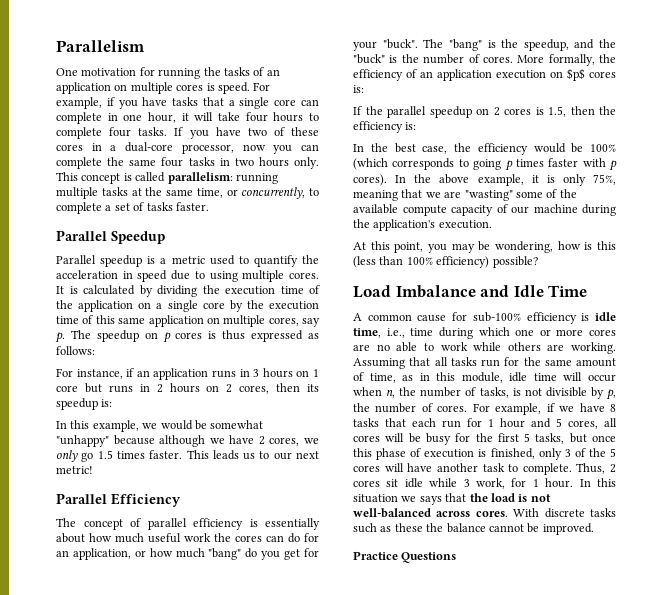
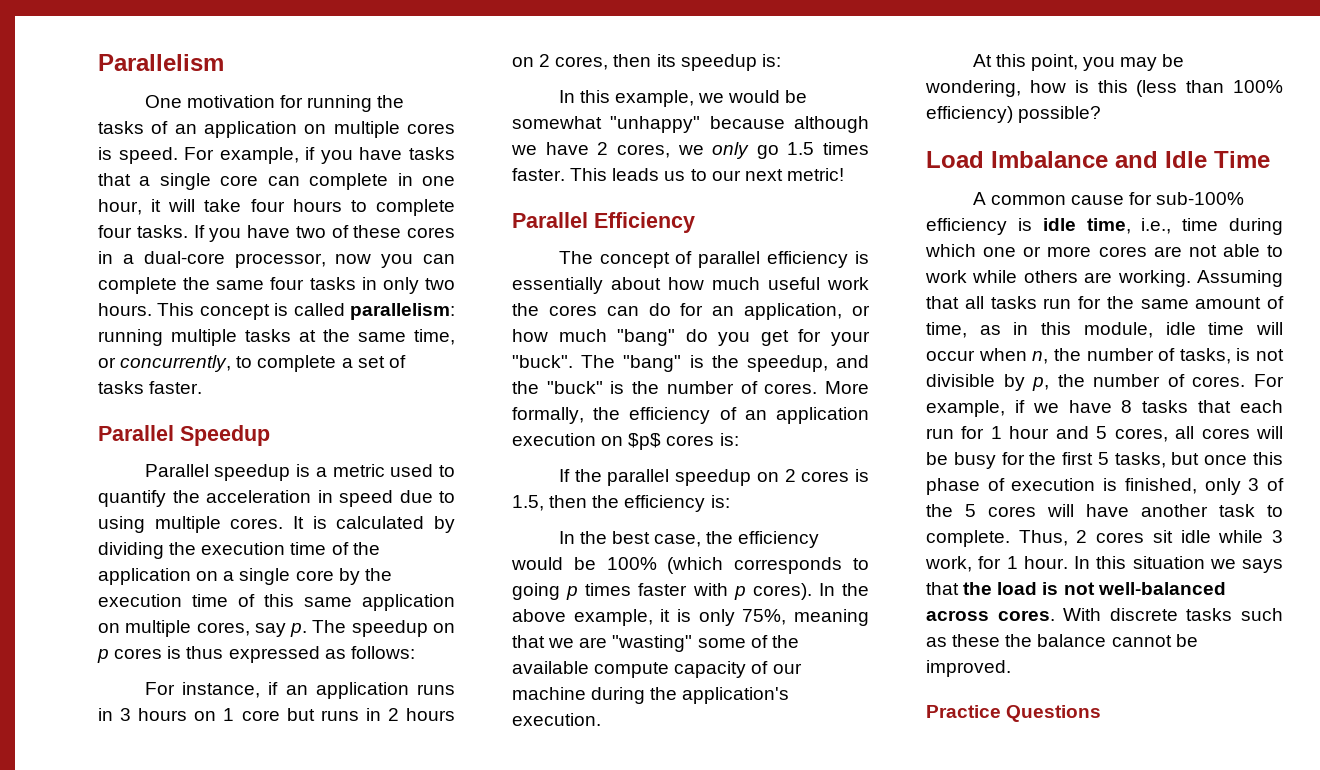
[234,157,319,169] two hours only. -> [382,277,456,294] [98,303,152,316] only two hours.
[376,344,390,351] no -> [1188,245,1217,257] not

